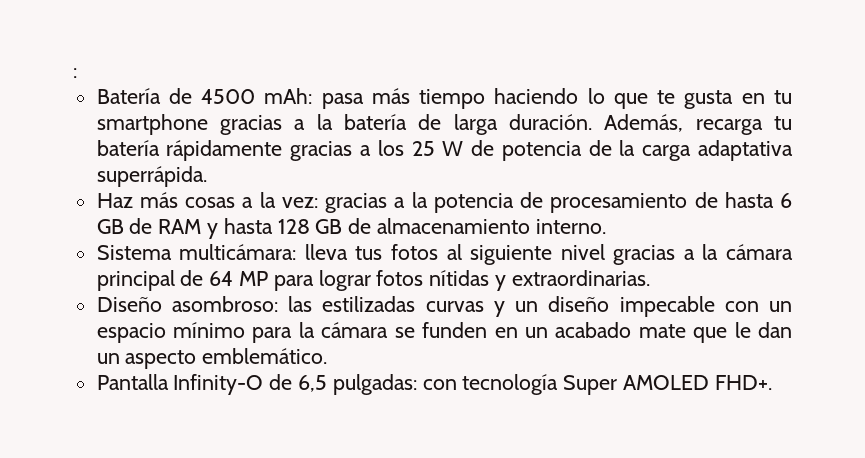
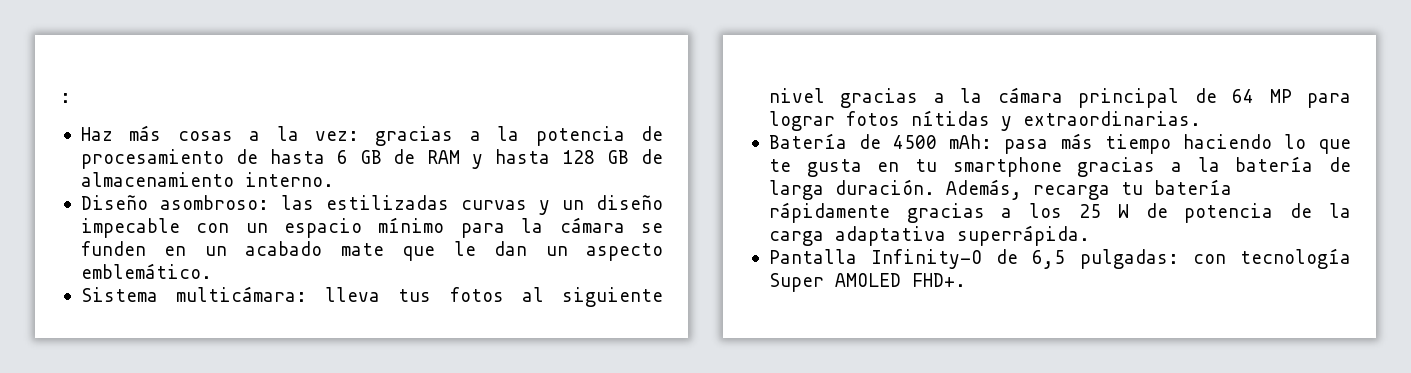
(77, 73) none -> [80,125,664,146] [80,149,663,169] [80,172,334,187] [80,195,663,215] [80,217,663,238] [80,241,664,261] [80,263,212,279] [80,286,663,307] [768,87,1351,108] [768,110,1201,131] // Haz más cosas a la vez: gracias a la potencia de procesamiento de hasta 6 GB de RAM y hasta 128 GB de almacenamiento interno. // Diseño asombroso: las estilizadas curvas y un diseño impecable con un espacio mínimo para la cámara se funden en un acabado mate que le dan un aspecto emblemático. // Sistema multicámara: lleva tus fotos al siguiente nivel gracias a la cámara principal de 64 MP para lograr fotos nítidas y extraordinarias.
[96,192,793,213] [96,218,606,239] [96,244,794,265] [96,270,650,291] [96,296,793,317] [96,322,792,343] [96,348,328,369] // Haz más cosas a la vez: gracias a la potencia de procesamiento de hasta 6 GB de RAM y hasta 128 GB de almacenamiento interno. // Sistema multicámara: lleva tus fotos al siguiente nivel gracias a la cámara principal de 64 MP para lograr fotos nítidas y extraordinarias. // Diseño asombroso: las estilizadas curvas y un diseño impecable con un espacio mínimo para la cámara se funden en un acabado mate que le dan un aspecto emblemático. -> (1090, 235) none

